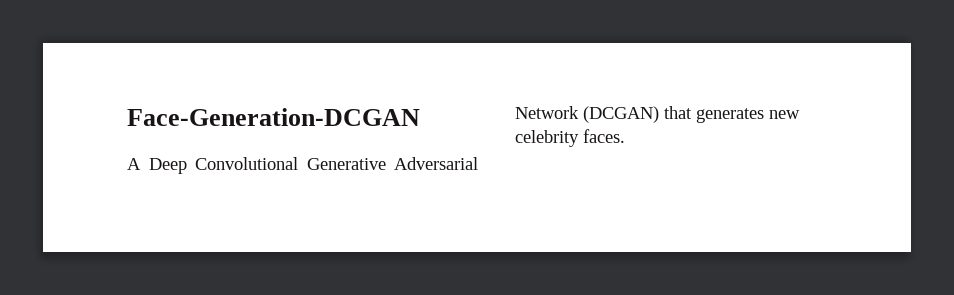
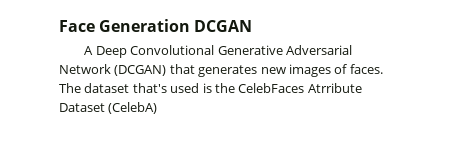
[127,108,420,126] Face-Generation-DCGAN -> [59,19,253,32] Face Generation DCGAN
[515,129,625,147] celebrity faces. -> [288,64,383,77] [59,83,362,93] [59,102,158,114] images of faces. The dataset that's used is the CelebFaces Atrribute Dataset (CelebA)

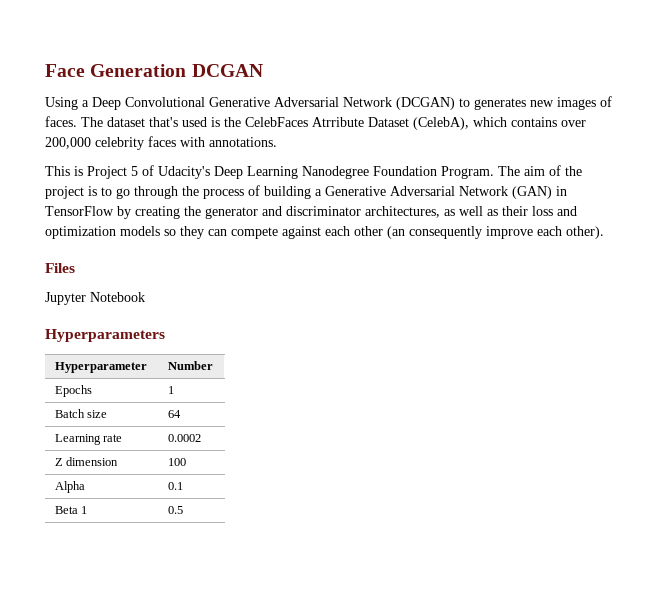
[84,46,94,55] A -> [45,97,89,110] Using a
[169,64,195,74] that -> [459,98,470,107] to
[108,102,158,114] (CelebA) -> [413,117,586,130] [45,136,277,150] [45,165,582,179] [45,185,567,199] [45,206,577,219] [45,226,604,239] [45,263,75,273] [45,292,145,305] [45,329,165,342] [55,362,148,373] [168,361,214,370] [55,385,93,397] [168,386,175,394] [55,409,108,418] [168,410,182,418] [55,434,123,445] [168,434,202,442] [55,457,119,466] [168,458,187,466] [55,481,86,493] [168,482,184,490] [55,506,88,514] [168,506,184,514] (CelebA), which contains over 200,000 celebrity faces with annotations. // This is Project 5 of Udacity's Deep Learning Nanodegree Foundation Program. The aim of the project is to go through the process of building a Generative Adversarial Network (GAN) in TensorFlow by creating the generator and discriminator architectures, as well as their loss and optimization models so they can compete against each other (an consequently improve each other). // Files // Jupyter Notebook // Hyperparameters // Hyperparameter | Number // Epochs | 1 // Batch size | 64 // Learning rate | 0.0002 // Z dimension | 100 // Alpha | 0.1 // Beta 1 | 0.5

